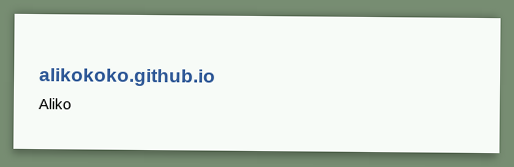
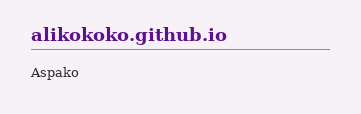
[38,98,71,110] Aliko -> [30,67,79,80] Aspako

